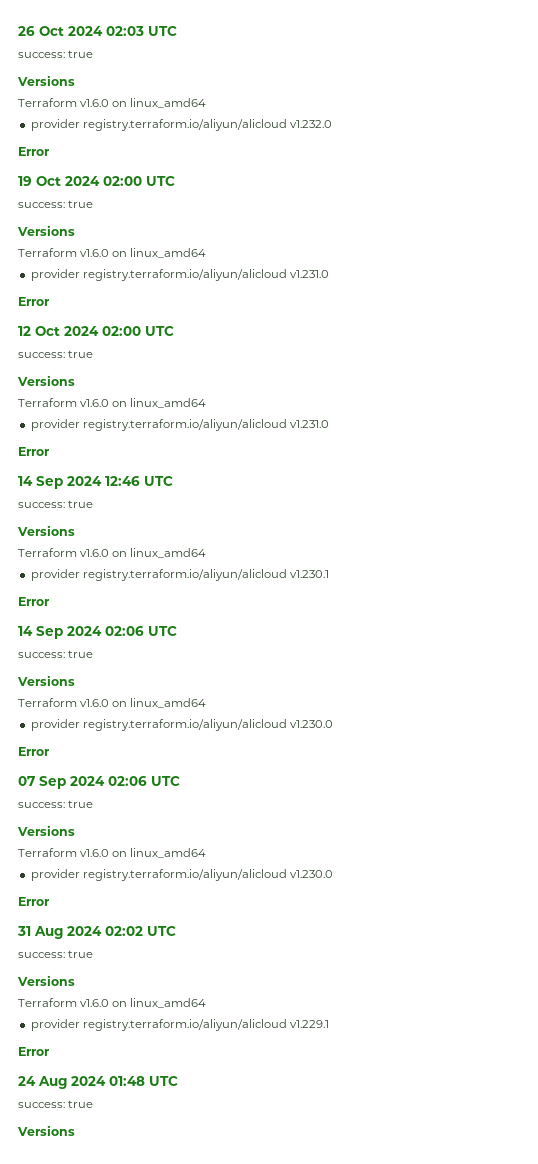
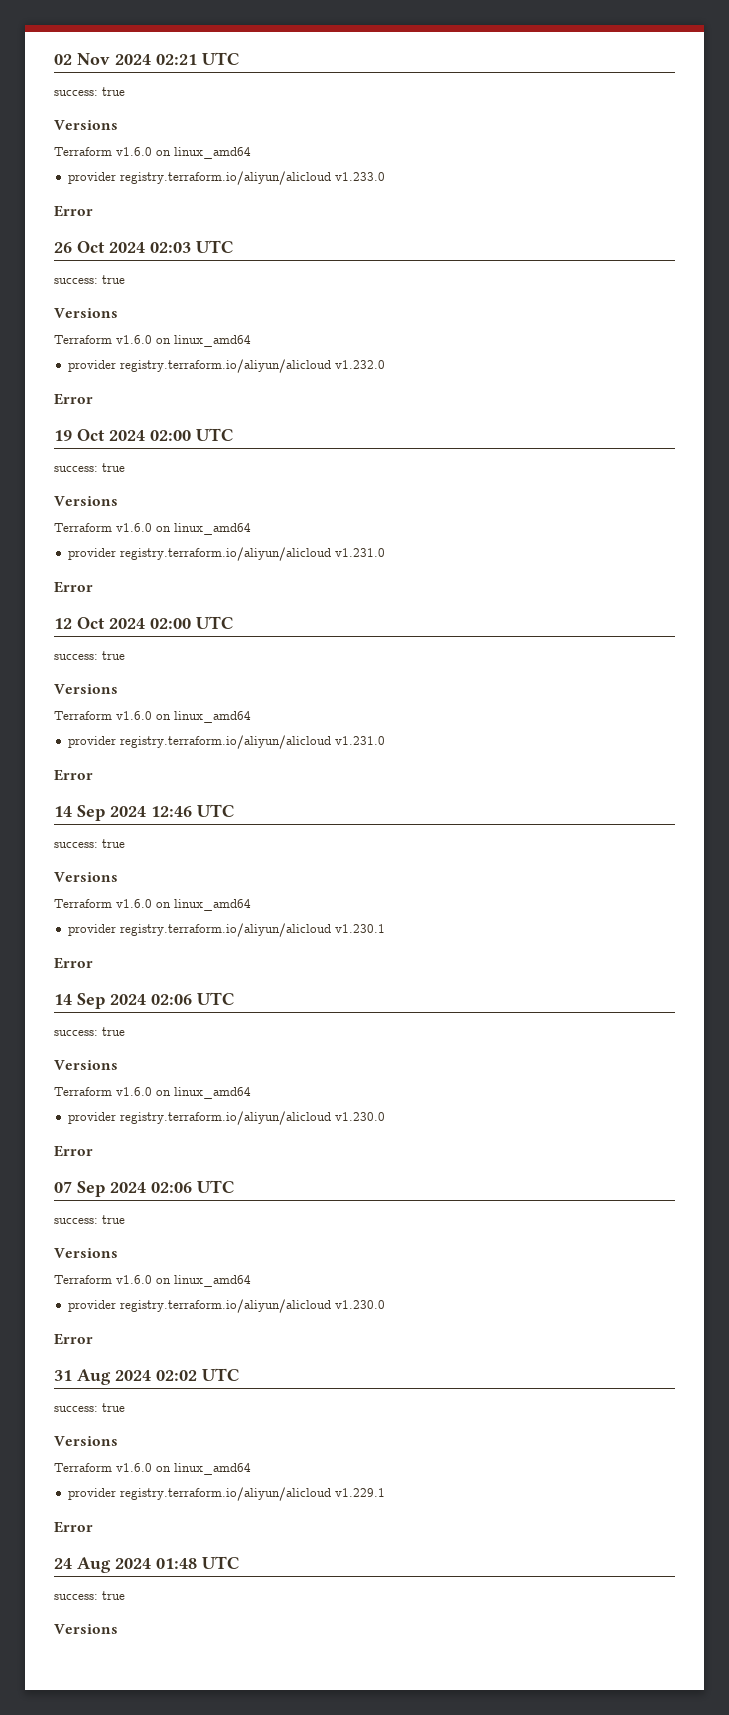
(18, 31) none -> [54,52,240,65] [54,87,125,96] [54,120,118,130] [54,147,251,159] [67,171,385,185] [54,205,93,217] 02 Nov 2024 02:21 UTC // success: true // Versions // Terraform v1.6.0 on linux_amd64 // provider registry.terraform.io/aliyun/alicloud v1.233.0 // Error //

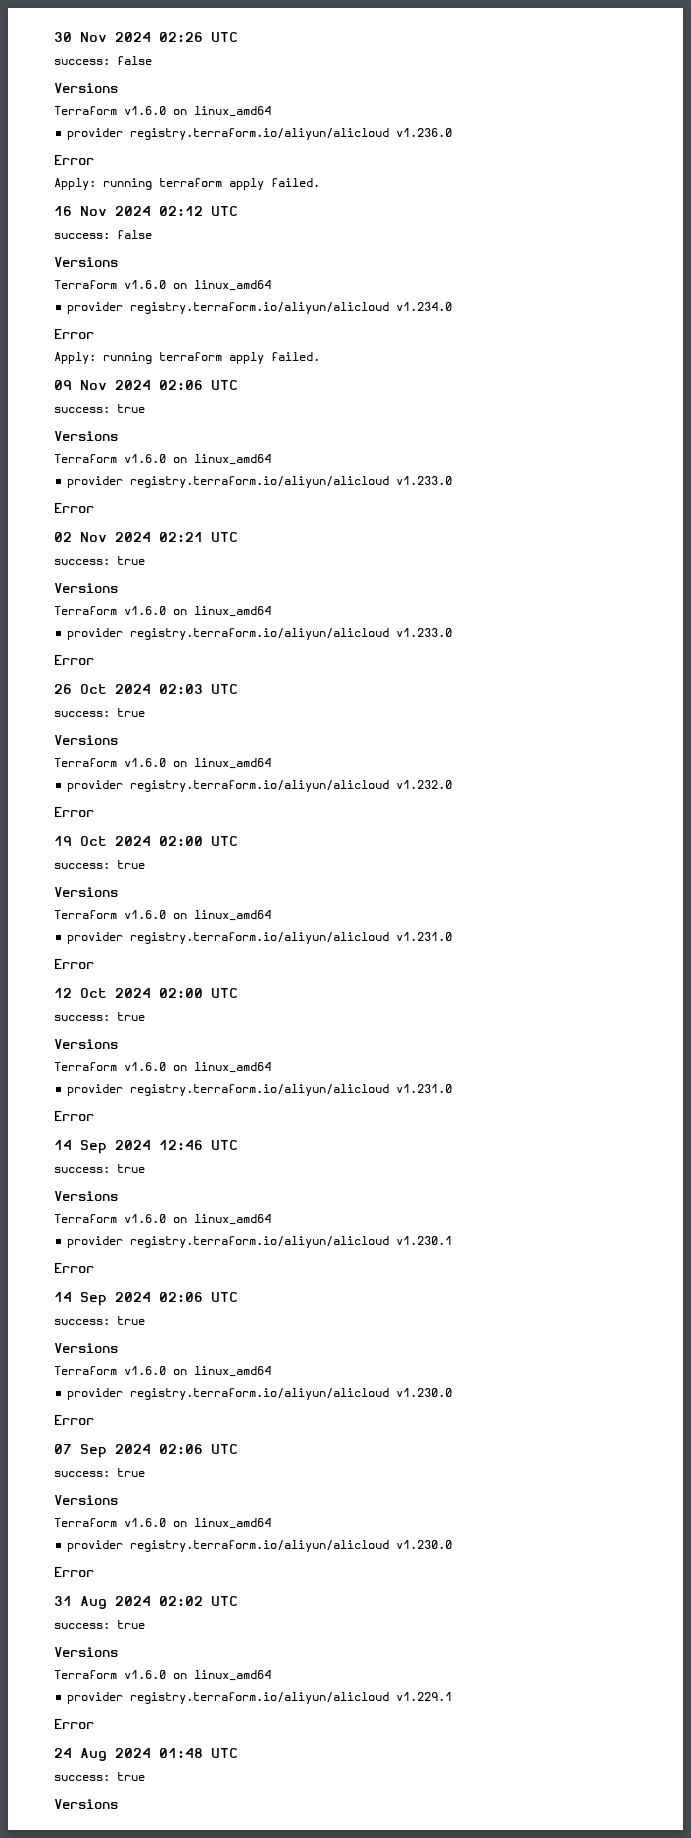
(54, 59) none -> [54,32,238,42] [54,56,152,65] [54,83,118,93] [54,106,271,117] [67,128,453,140] [54,155,94,165] [54,178,320,190] [54,206,238,216] [54,230,152,239] [54,257,118,267] [54,280,271,291] [67,302,453,314] [54,329,94,339] [54,352,320,364] [54,380,238,390] [54,404,145,413] [54,431,118,441] [54,454,271,465] [67,476,453,488] [54,503,94,513] 30 Nov 2024 02:26 UTC // success: false // Versions // Terraform v1.6.0 on linux_amd64 // provider registry.terraform.io/aliyun/alicloud v1.236.0 // Error // Apply: running terraform apply failed. // 16 Nov 2024 02:12 UTC // success: false // Versions // Terraform v1.6.0 on linux_amd64 // provider registry.terraform.io/aliyun/alicloud v1.234.0 // Error // Apply: running terraform apply failed. // 09 Nov 2024 02:06 UTC // success: true // Versions // Terraform v1.6.0 on linux_amd64 // provider registry.terraform.io/aliyun/alicloud v1.233.0 // Error //

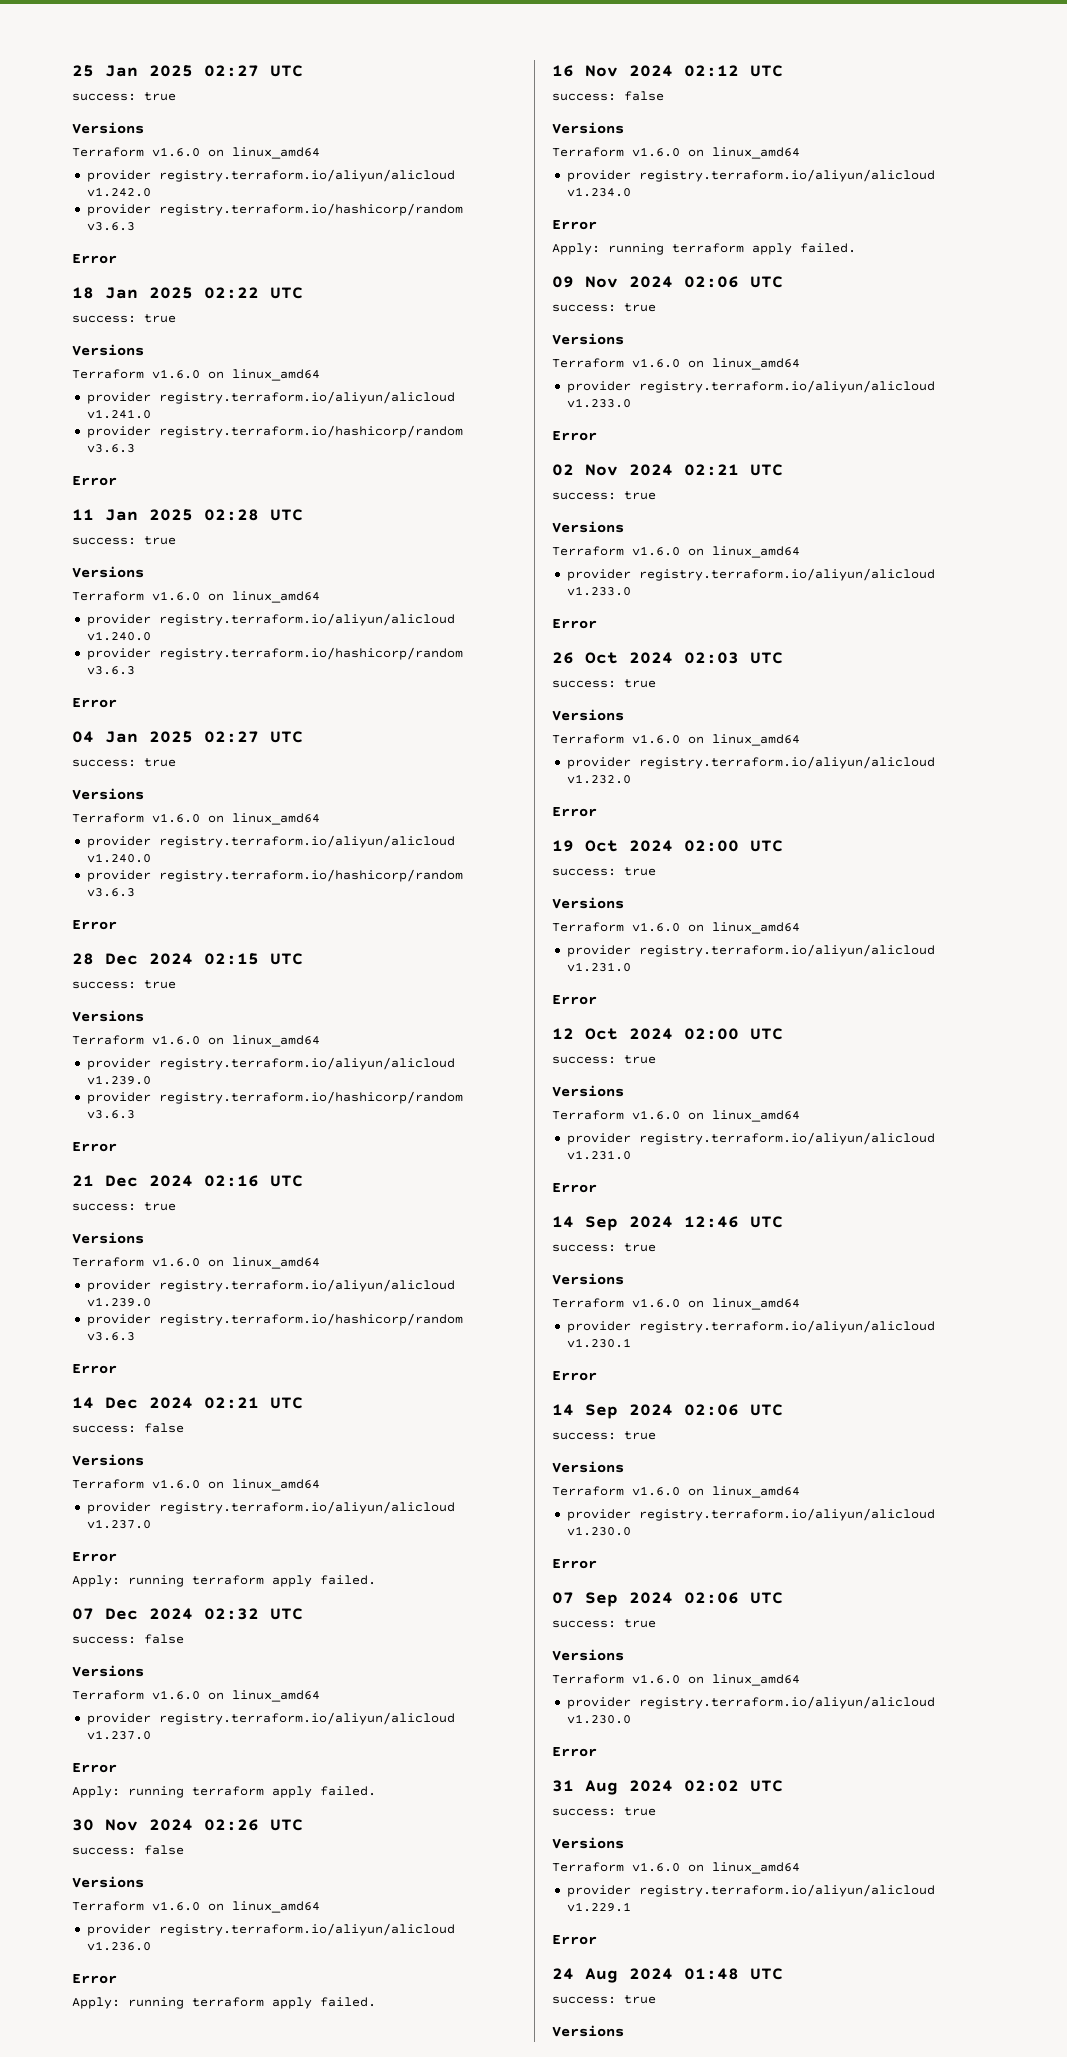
(54, 37) none -> [72,65,303,77] [72,92,176,101] [72,122,144,134] [72,147,320,159] [86,169,455,182] [86,187,151,197] [86,203,463,216] [86,222,135,231] [72,254,117,264] [72,287,303,299] [72,314,176,323] [72,344,144,356] [72,369,320,381] [86,391,455,404] [86,409,151,419] [86,425,463,438] [86,444,135,453] [72,476,117,486] [72,509,303,521] [72,536,176,545] [72,566,144,578] [72,591,320,603] [86,613,455,626] [86,631,151,641] [86,647,463,660] [86,666,135,675] [72,698,117,708] [72,731,303,743] [72,758,176,767] [72,788,144,800] [72,813,320,825] [86,835,455,848] [86,853,151,863] [86,869,463,882] [86,888,135,897] [72,920,117,930] [72,953,303,965] [72,980,176,989] [72,1010,144,1022] [72,1035,320,1047] [86,1057,455,1070] [86,1075,151,1085] [86,1091,463,1104] [86,1110,135,1119] [72,1142,117,1152] [72,1175,303,1187] [72,1202,176,1211] [72,1232,144,1244] [72,1257,320,1269] [86,1279,455,1292] [86,1297,151,1307] [86,1313,463,1326] [86,1332,135,1341] [72,1364,117,1374] [72,1397,303,1409] [72,1423,184,1433] [72,1454,144,1466] [72,1479,320,1491] [86,1501,455,1514] [86,1519,151,1529] [72,1552,117,1562] [72,1575,376,1587] [72,1608,303,1620] [72,1634,184,1644] [72,1665,144,1677] [72,1690,320,1702] [86,1712,455,1725] [86,1730,151,1740] [72,1763,117,1773] [72,1786,376,1798] 25 Jan 2025 02:27 UTC // success: true // Versions // Terraform v1.6.0 on linux_amd64 // provider registry.terraform.io/aliyun/alicloud v1.242.0 // provider registry.terraform.io/hashicorp/random v3.6.3 // Error // 18 Jan 2025 02:22 UTC // success: true // Versions // Terraform v1.6.0 on linux_amd64 // provider registry.terraform.io/aliyun/alicloud v1.241.0 // provider registry.terraform.io/hashicorp/random v3.6.3 // Error // 11 Jan 2025 02:28 UTC // success: true // Versions // Terraform v1.6.0 on linux_amd64 // provider registry.terraform.io/aliyun/alicloud v1.240.0 // provider registry.terraform.io/hashicorp/random v3.6.3 // Error // 04 Jan 2025 02:27 UTC // success: true // Versions // Terraform v1.6.0 on linux_amd64 // provider registry.terraform.io/aliyun/alicloud v1.240.0 // provider registry.terraform.io/hashicorp/random v3.6.3 // Error // 28 Dec 2024 02:15 UTC // success: true // Versions // Terraform v1.6.0 on linux_amd64 // provider registry.terraform.io/aliyun/alicloud v1.239.0 // provider registry.terraform.io/hashicorp/random v3.6.3 // Error // 21 Dec 2024 02:16 UTC // success: true // Versions // Terraform v1.6.0 on linux_amd64 // provider registry.terraform.io/aliyun/alicloud v1.239.0 // provider registry.terraform.io/hashicorp/random v3.6.3 // Error // 14 Dec 2024 02:21 UTC // success: false // Versions // Terraform v1.6.0 on linux_amd64 // provider registry.terraform.io/aliyun/alicloud v1.237.0 // Error // Apply: running terraform apply failed. // 07 Dec 2024 02:32 UTC // success: false // Versions // Terraform v1.6.0 on linux_amd64 // provider registry.terraform.io/aliyun/alicloud v1.237.0 // Error // Apply: running terraform apply failed. //

